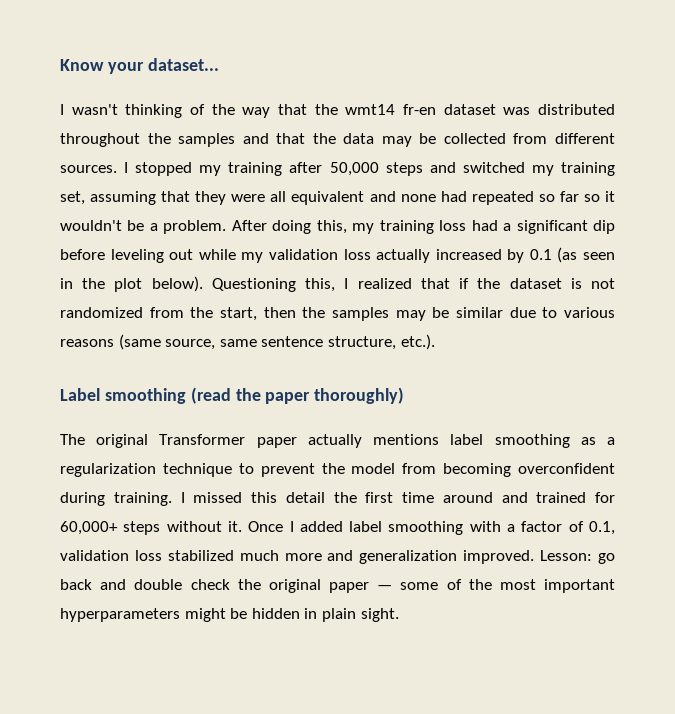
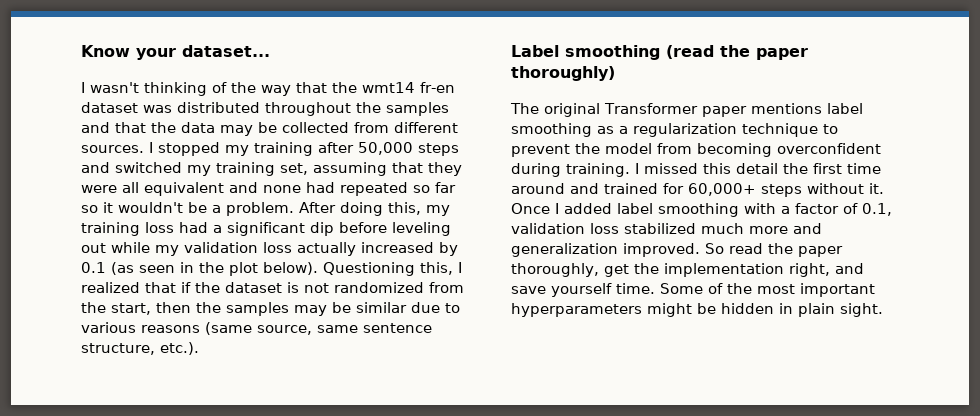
[307,434,362,448] actually -> (747, 111) none
[540,550,615,564] [60,579,439,593] Lesson: go back and double check the original paper — some -> [705,243,843,257] [511,263,864,277] [511,283,703,297] So read the paper thoroughly, get the implementation right, and save yourself time. Some

